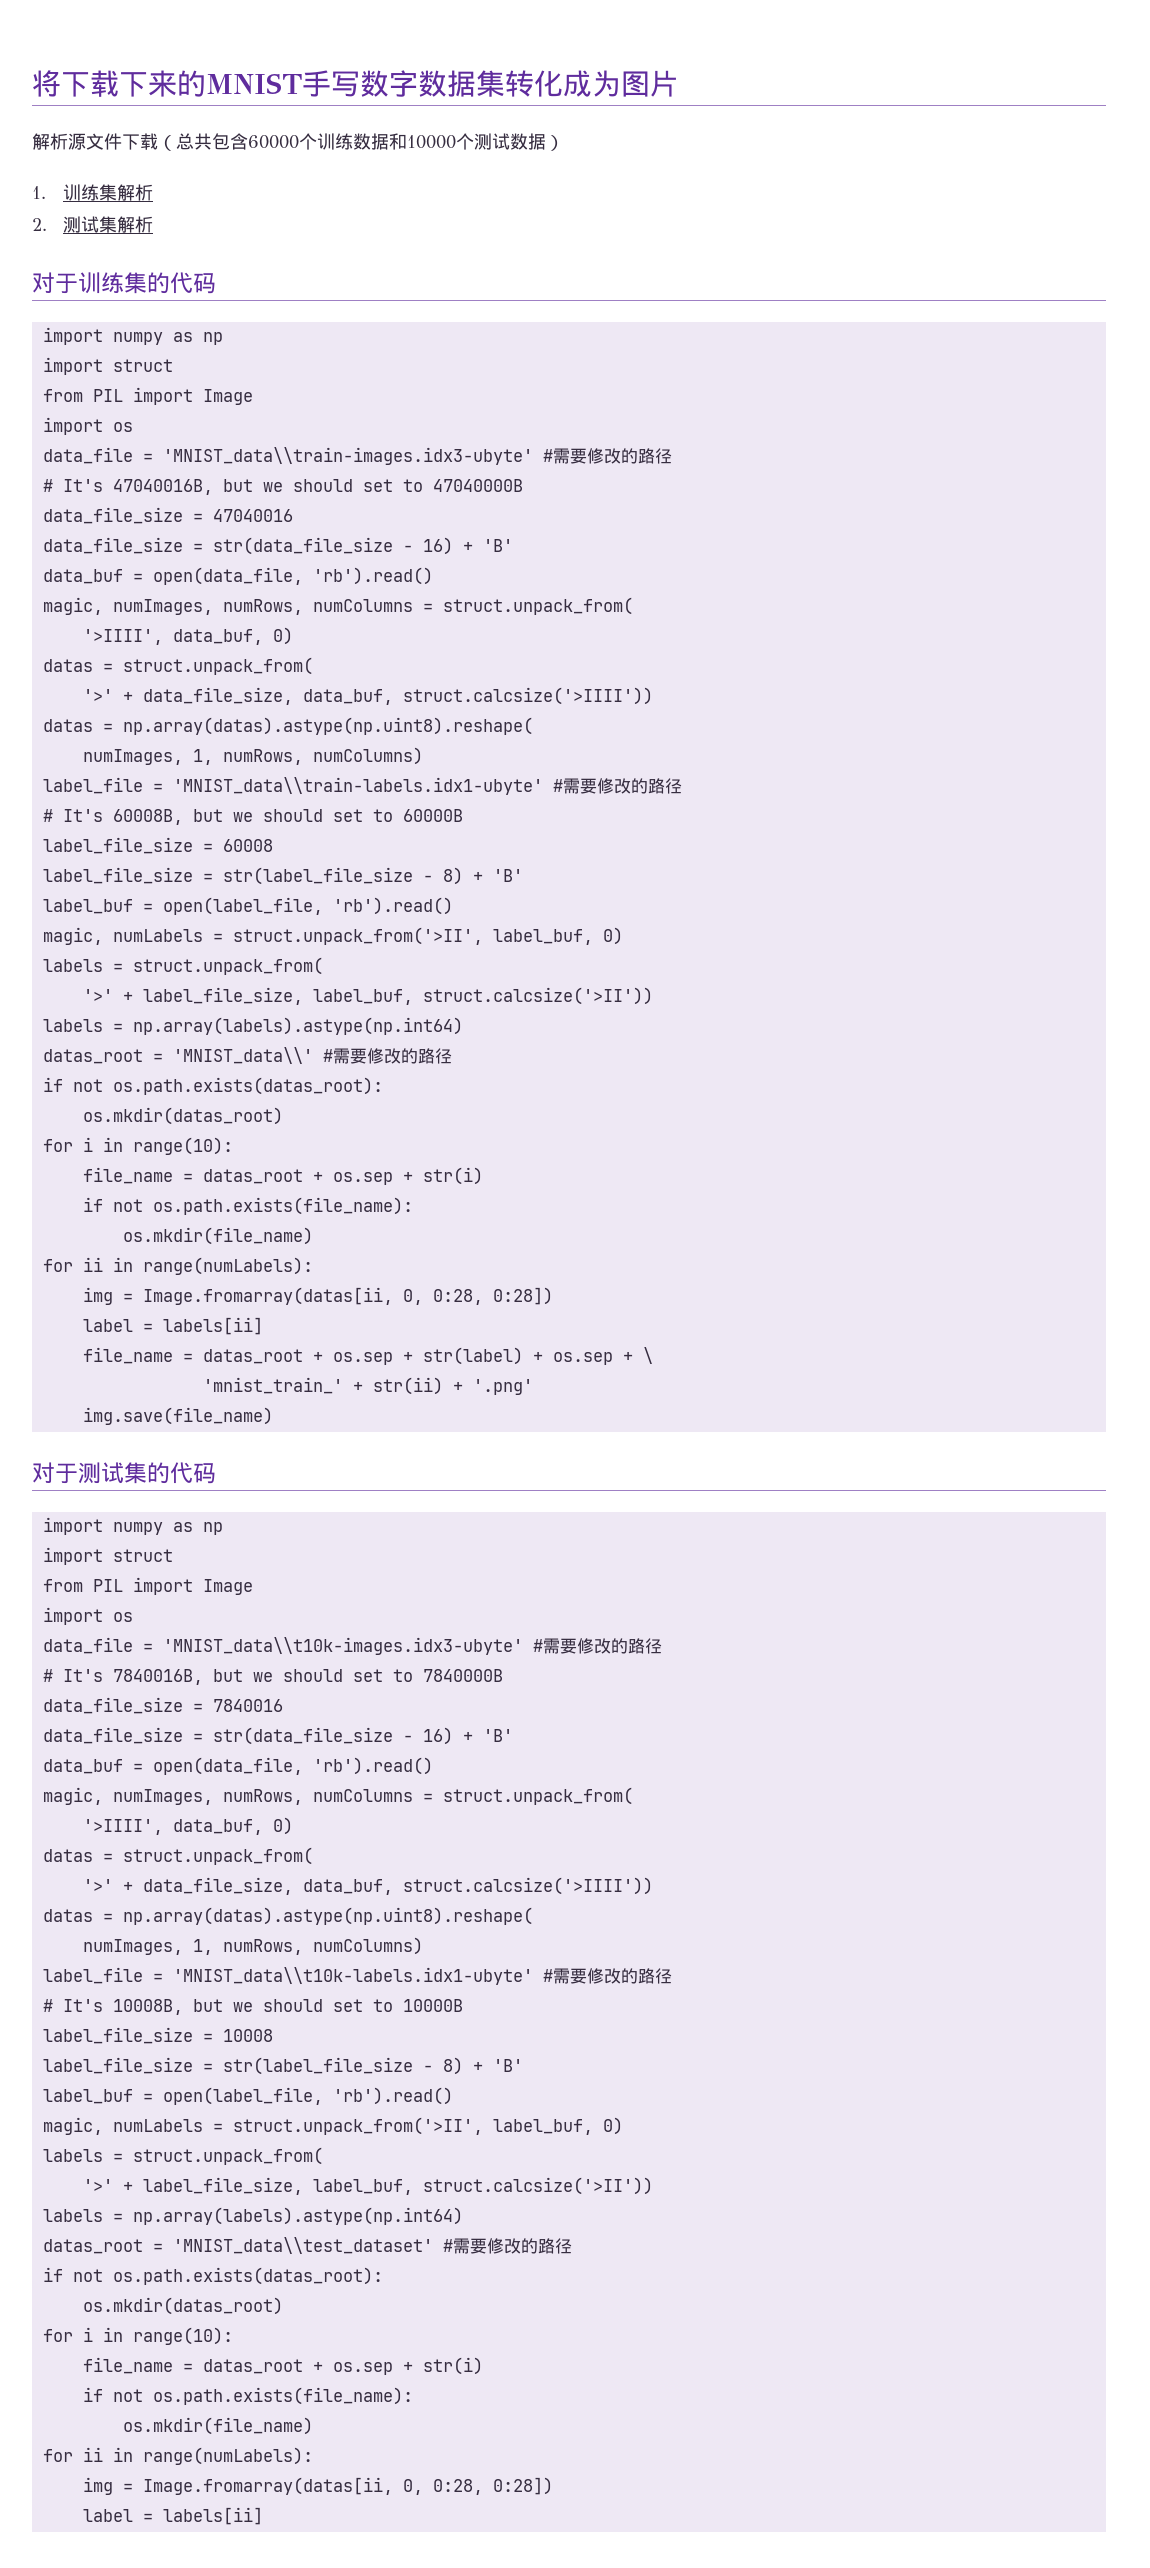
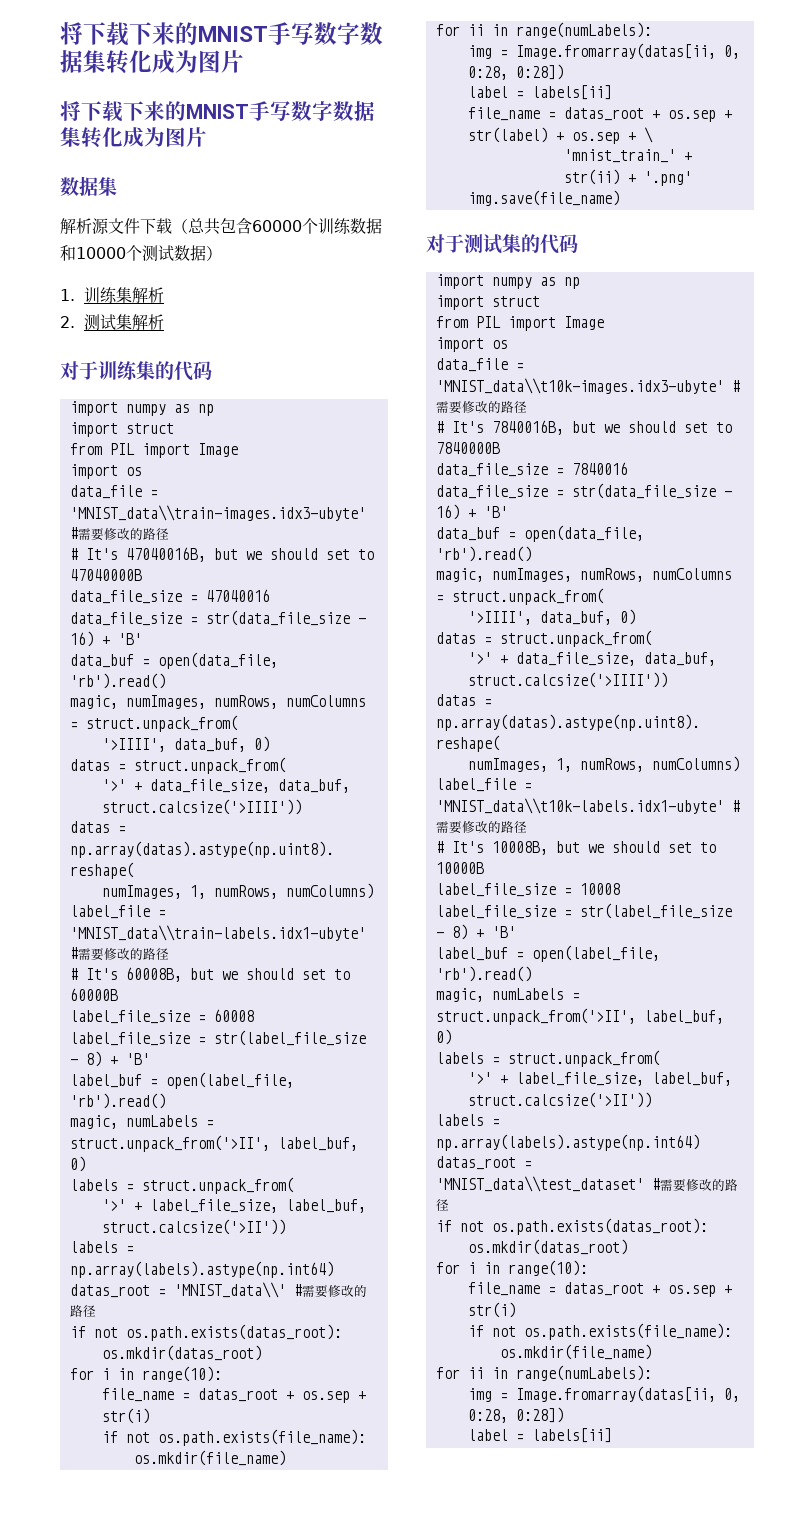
(679, 83) none -> [60,101,375,122] [60,127,207,148] [60,176,117,196] // 将下载下来的MNIST手写数字数据集转化成为图片 // 数据集

